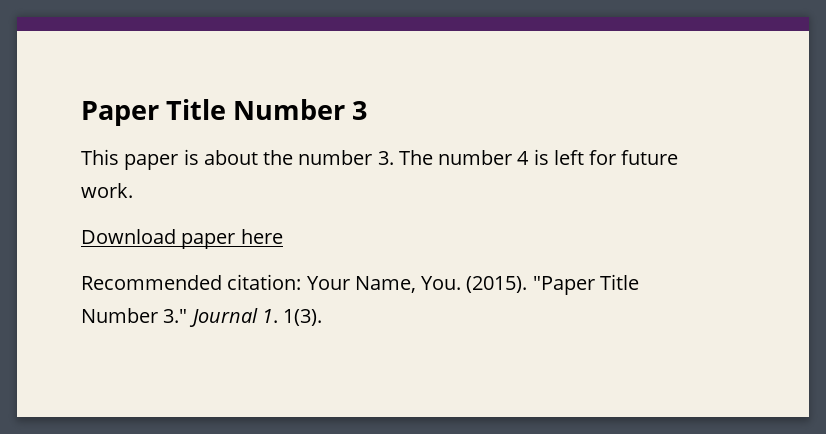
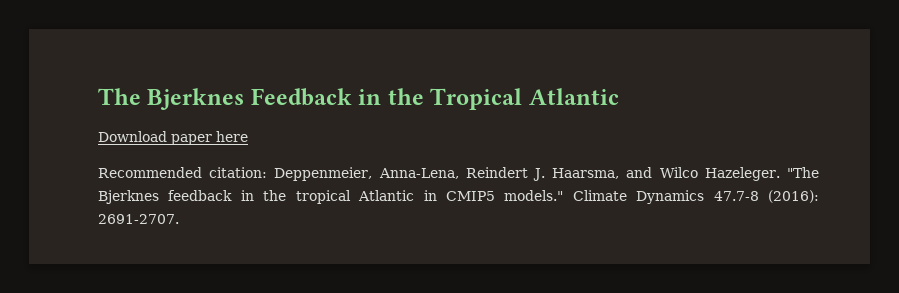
[81,99,368,126] [81,149,679,170] [81,183,133,198] Paper Title Number 3 // This paper is about the number 3. The number 4 is left for future work. -> [98,88,619,110] The Bjerknes Feedback in the Tropical Atlantic
[306,274,639,295] [81,308,323,327] Your Name, You. (2015). "Paper Title Number 3." Journal 1. 1(3). -> [274,167,819,181] [98,190,819,204] [98,214,179,224] Deppenmeier, Anna-Lena, Reindert J. Haarsma, and Wilco Hazeleger. "The Bjerknes feedback in the tropical Atlantic in CMIP5 models." Climate Dynamics 47.7-8 (2016): 2691-2707.

